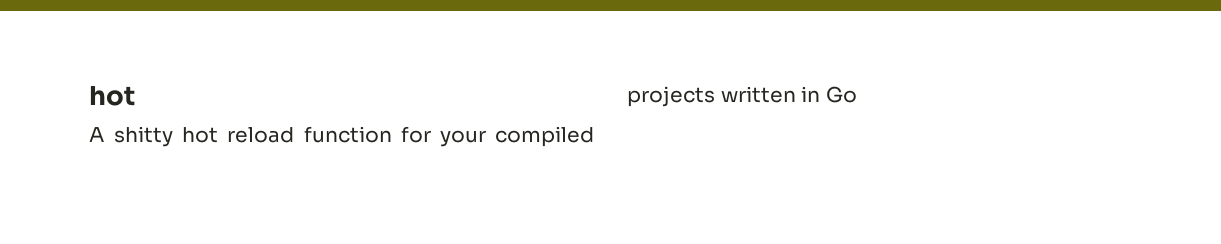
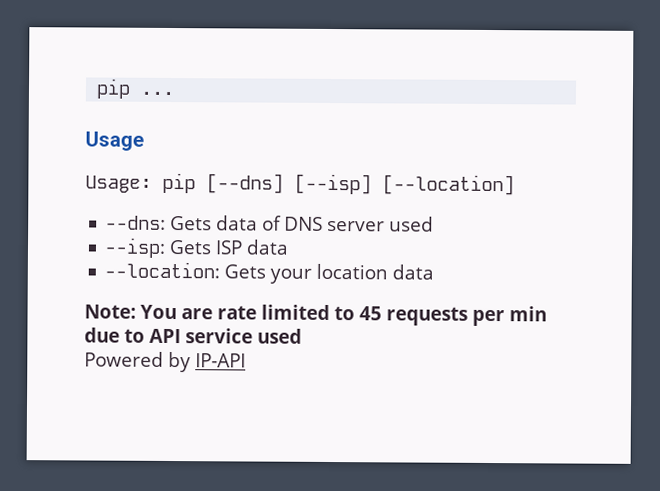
[89,86,135,106] [89,126,594,147] [627,86,857,107] hot // A shitty hot reload function for your compiled projects written in Go -> [96,78,175,99] [85,131,144,151] [85,172,515,196] [105,215,435,232] [104,237,290,258] [104,261,435,284] [84,304,547,327] [84,327,302,344] [84,351,246,373] pip ... // Usage // Usage: pip [--dns] [--isp] [--location] // --dns: Gets data of DNS server used // --isp: Gets ISP data // --location: Gets your location data // Note: You are rate limited to 45 requests per min due to API service used // Powered by IP-API

